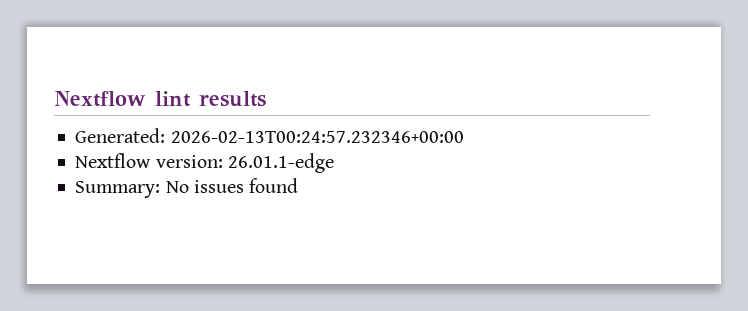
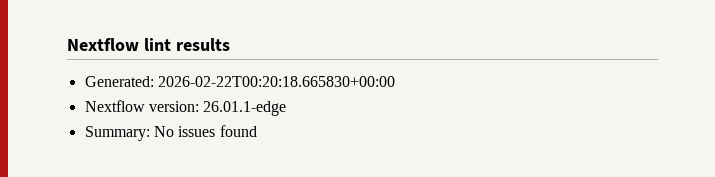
[170,131,464,143] 2026-02-13T00:24:57.232346+00:00 -> [157,76,395,87] 2026-02-22T00:20:18.665830+00:00

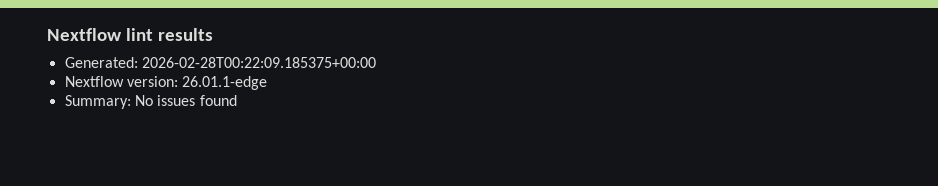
[157,76,395,87] 2026-02-22T00:20:18.665830+00:00 -> [141,57,376,68] 2026-02-28T00:22:09.185375+00:00

